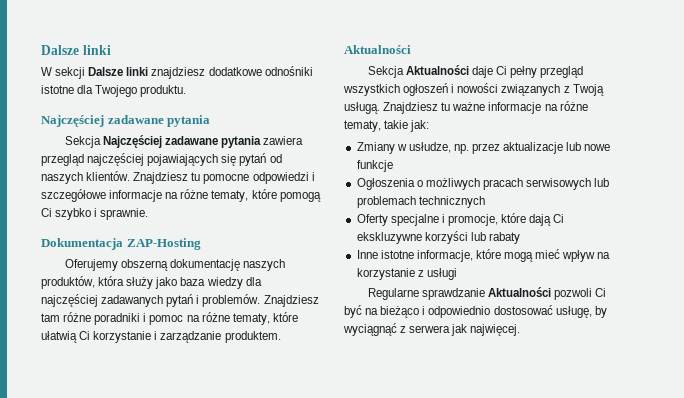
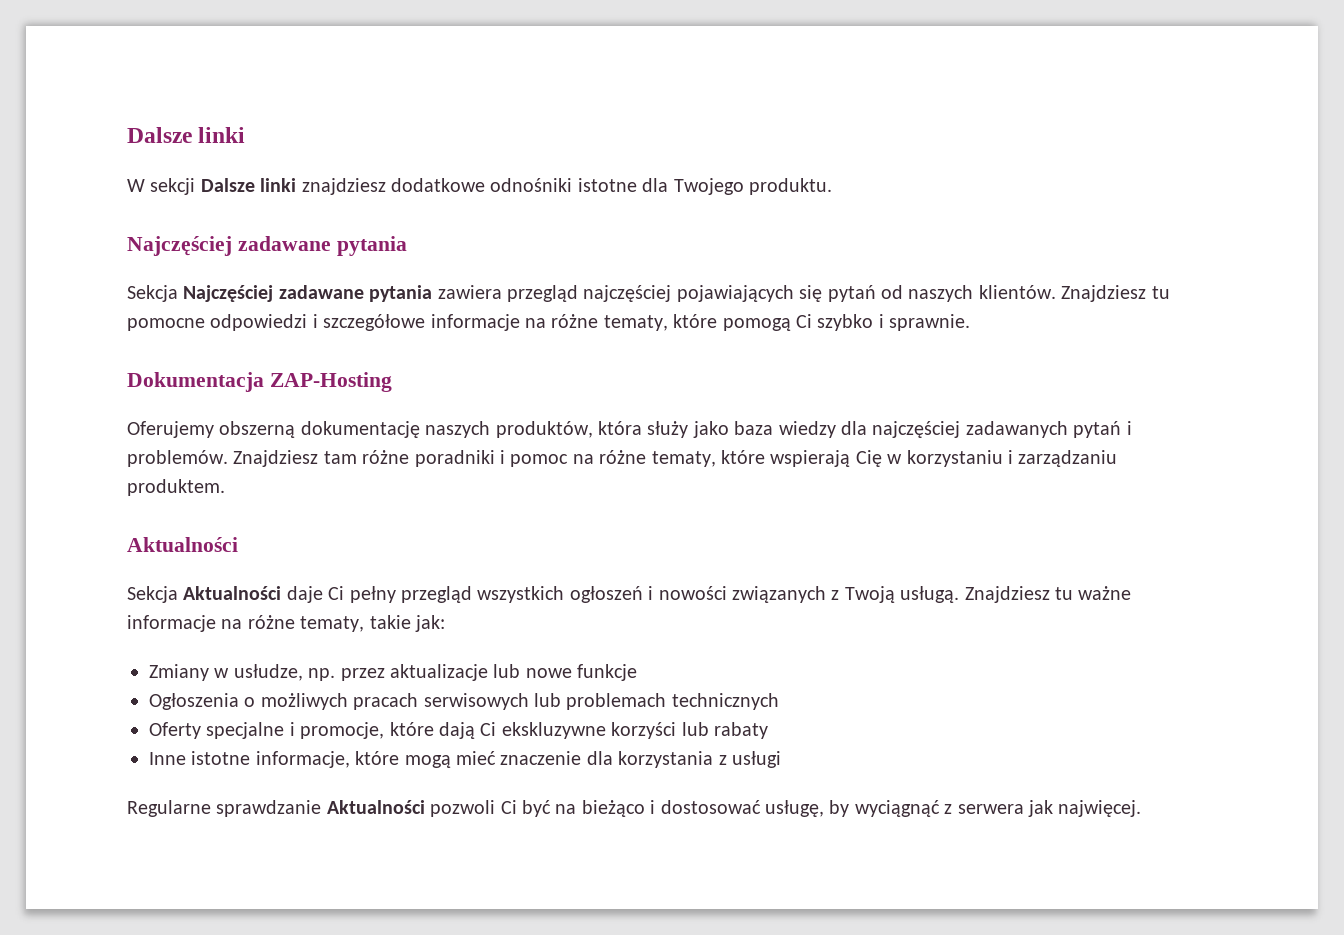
[41,331,222,343] ułatwią Ci korzystanie i zarządzanie -> [770,450,1118,467] wspierają Cię w korzystaniu i zarządzaniu
[562,250,611,262] [356,268,415,280] wpływ na korzystanie -> [500,751,714,768] znaczenie dla korzystania
[428,306,491,318] odpowiednio -> (656, 807) none

